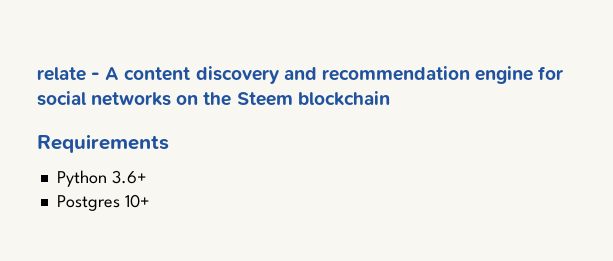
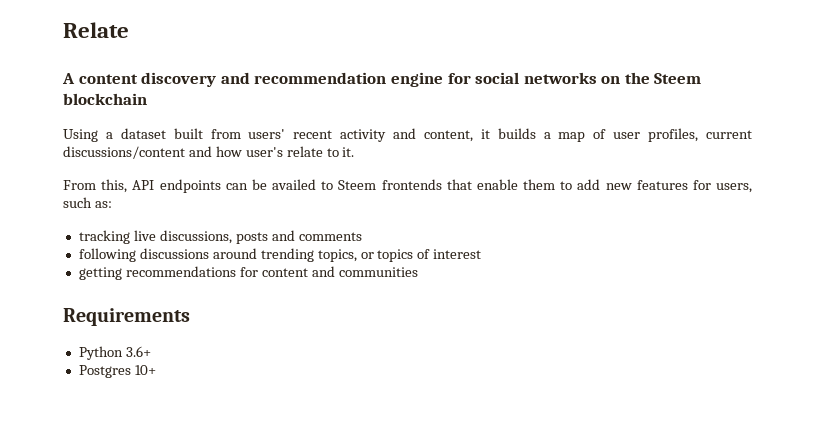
[37,67,101,81] relate - -> [63,22,129,38] Relate //
(390, 98) none -> [63,128,752,142] [63,146,355,159] [63,179,752,193] [63,197,112,208] [78,230,362,244] [78,248,482,262] [78,266,418,280] // Using a dataset built from users' recent activity and content, it builds a map of user profiles, current discussions/content and how user's relate to it. // From this, API endpoints can be availed to Steem frontends that enable them to add new features for users, such as: // tracking live discussions, posts and comments // following discussions around trending topics, or topics of interest // getting recommendations for content and communities

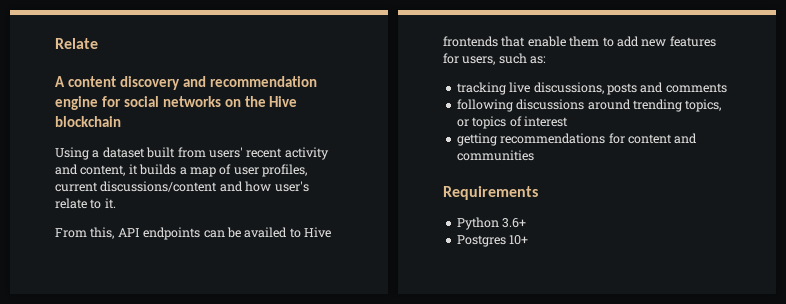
[654,73,702,84] Steem -> [269,96,298,107] Hive
[338,180,377,190] Steem -> [304,227,331,238] Hive

